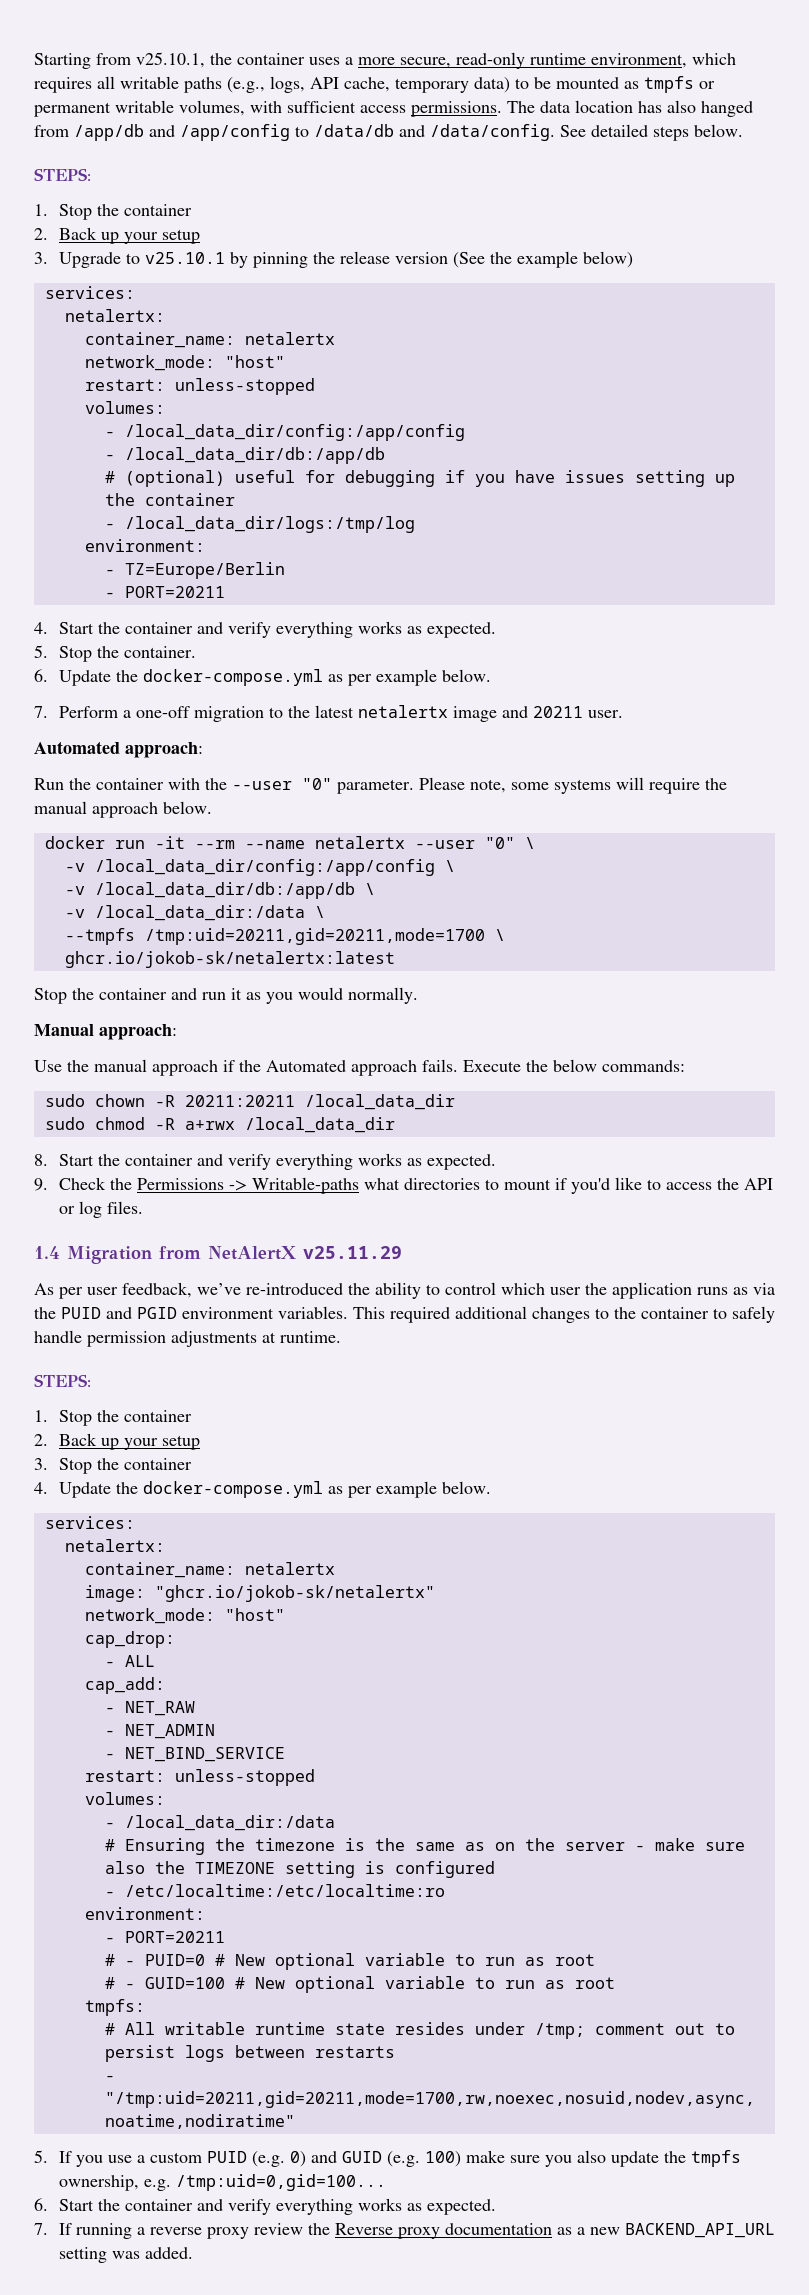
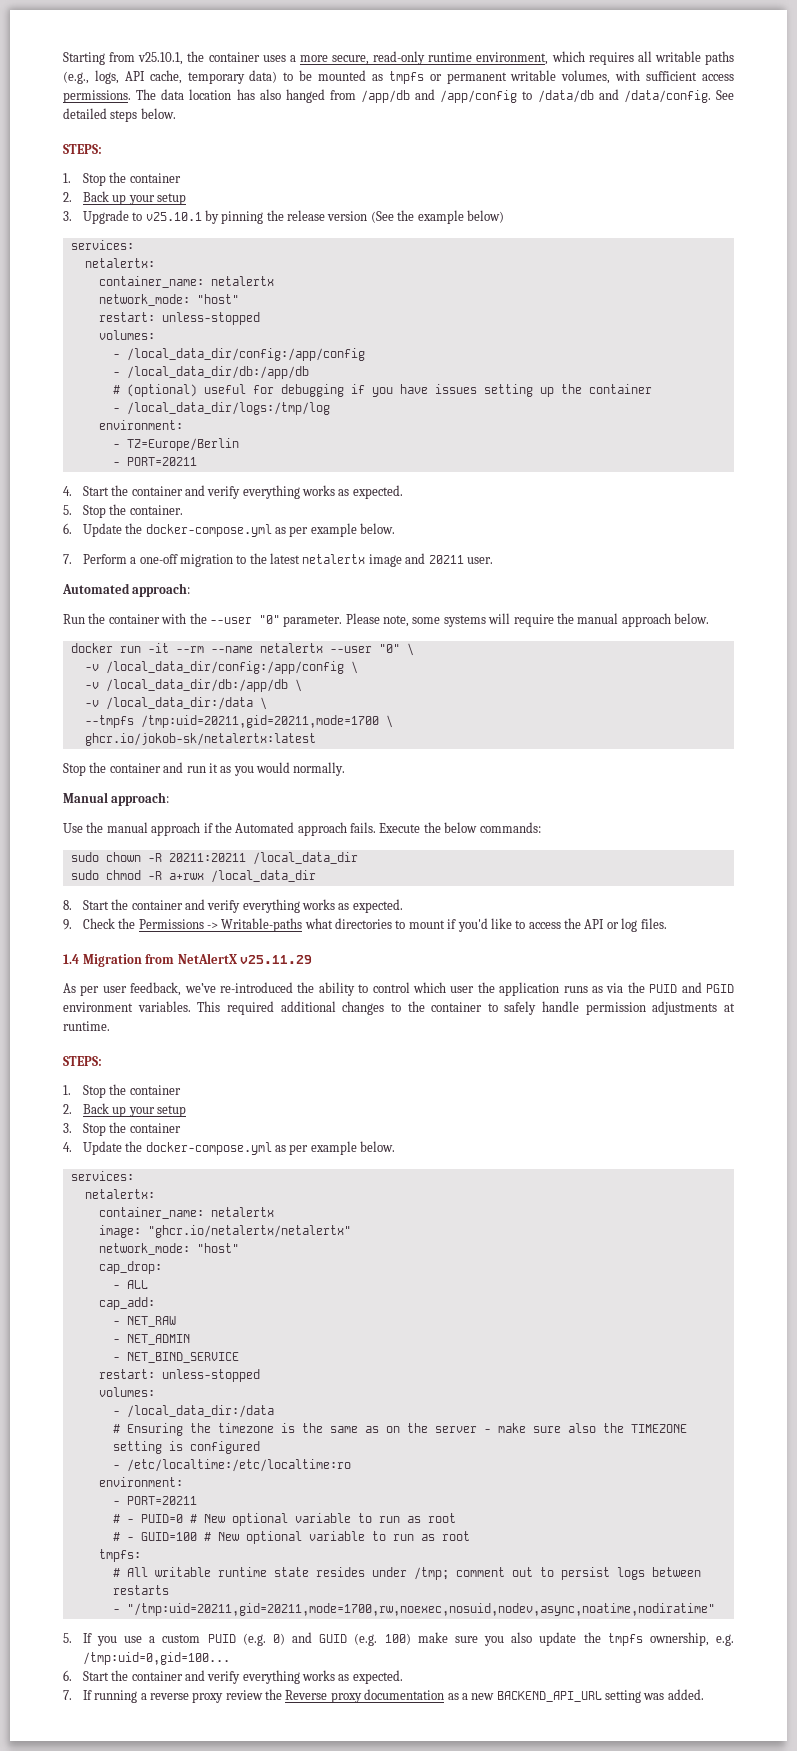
[154,1585,435,1602] "ghcr.io/jokob-sk/netalertx" -> [147,1225,351,1238] "ghcr.io/netalertx/netalertx"

